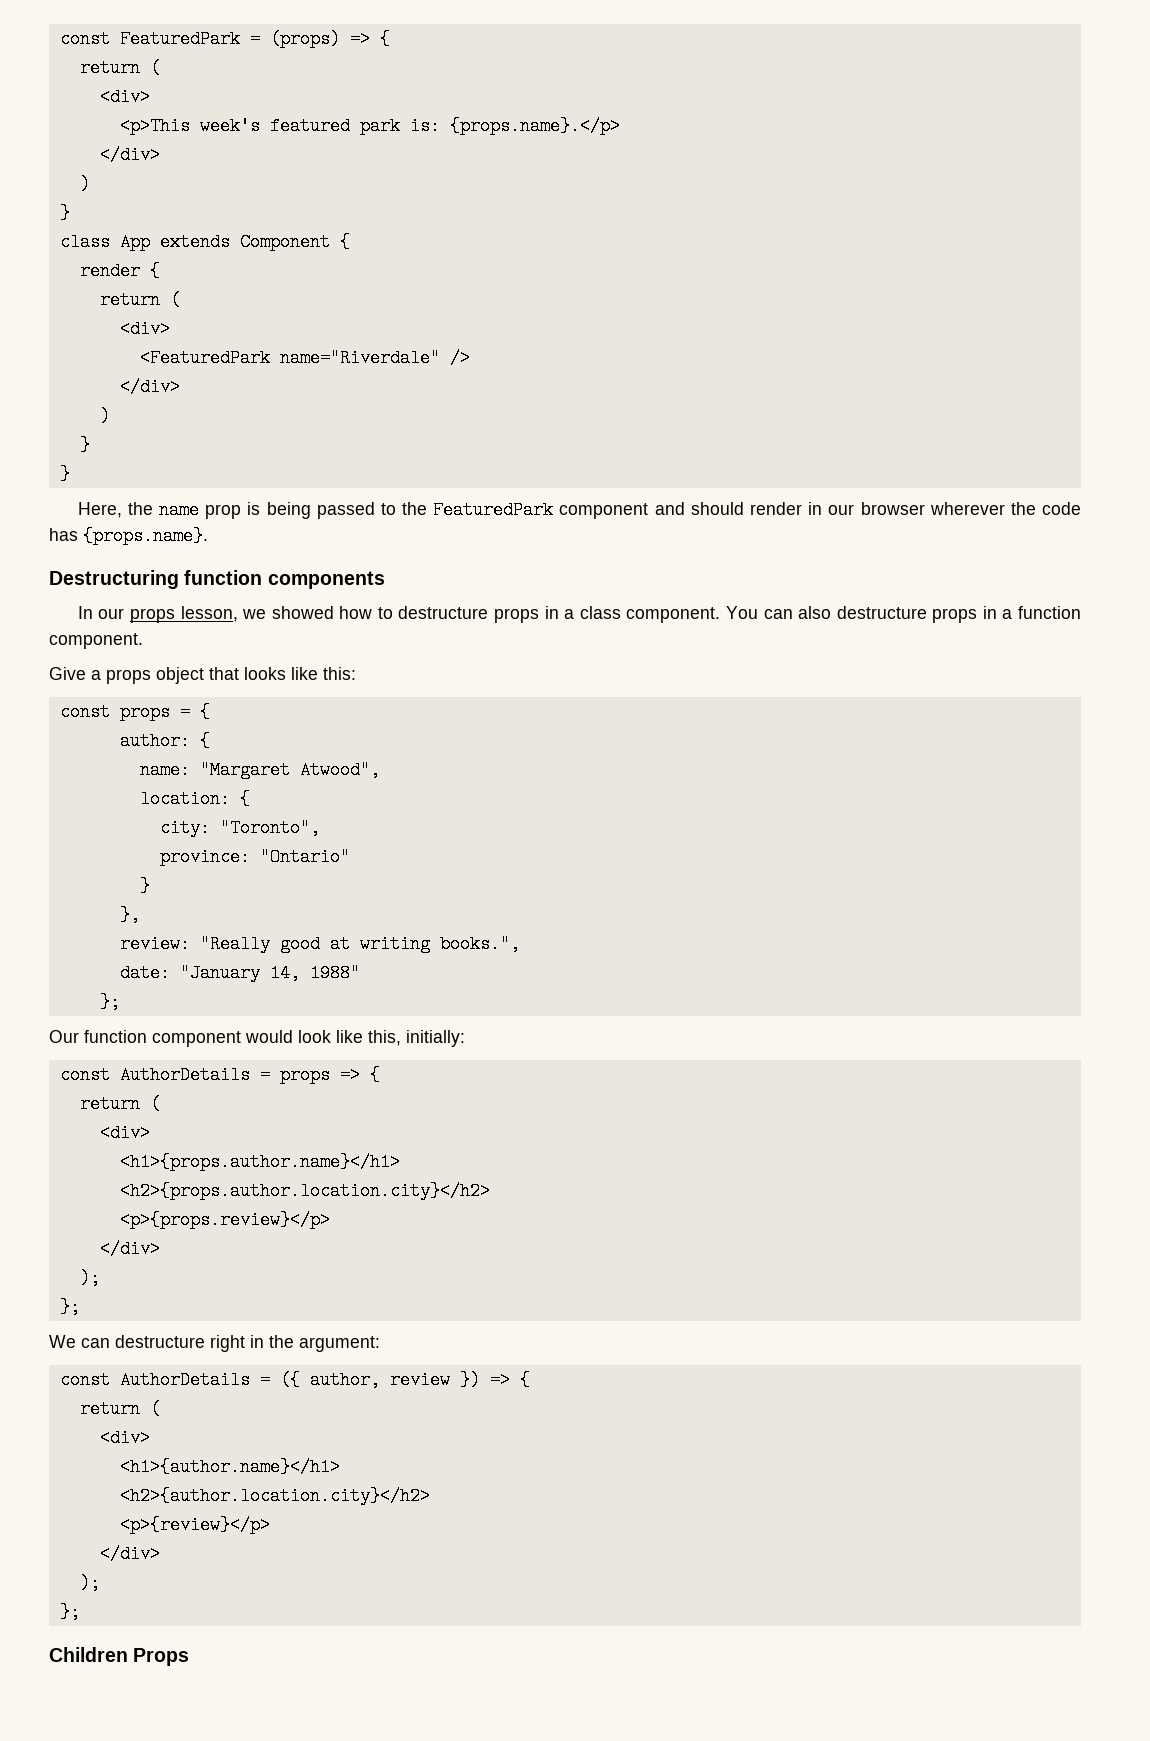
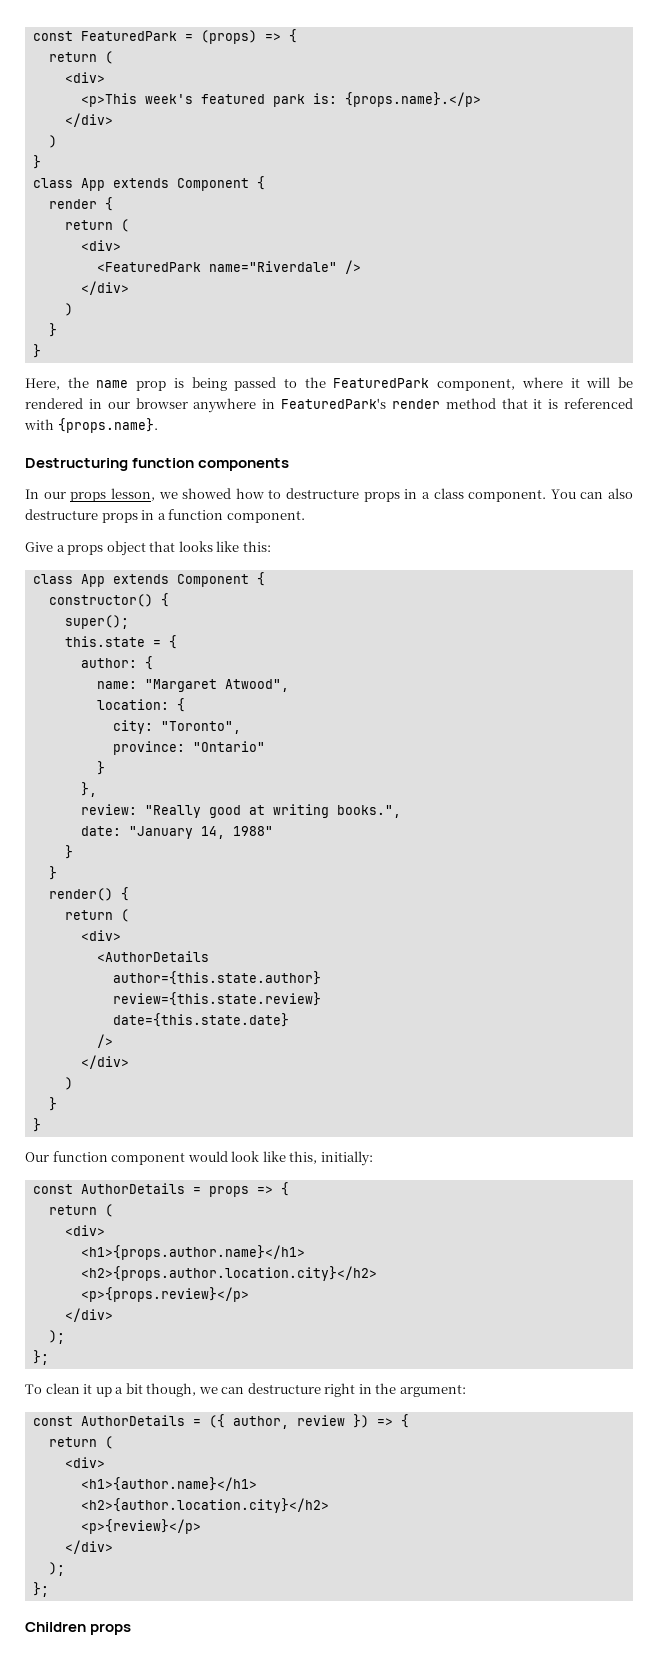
[559,502,1082,519] [49,528,78,541] component and should render in our browser wherever the code has -> [437,377,633,391] [25,398,633,413] [24,419,54,430] component, where it will be rendered in our browser anywhere in FeaturedPark's render method that it is referenced with
[59,703,170,721] const props -> [32,572,265,587] [48,593,169,607] [64,615,129,629] [64,636,145,647] class App extends Component { // constructor() { // super(); // this.state
[99,993,120,1011] }; -> [64,845,73,859] [48,866,57,880] [48,887,129,901] [64,909,129,922] [80,930,121,941] [96,951,209,962] [112,971,321,985] [112,992,321,1006] [112,1013,289,1027] [96,1034,113,1048] [80,1055,129,1069] [64,1077,73,1090] [48,1097,57,1111] [32,1118,41,1132] } // } // render() { // return ( // <div> // <AuthorDetails // author={this.state.author} // review={this.state.review} // date={this.state.date} // /> // </div> // ) // } // }
[49,1335,76,1348] We -> [25,1383,218,1397] To clean it up a bit though, we
[133,1648,190,1666] Props -> [90,1623,132,1635] props

